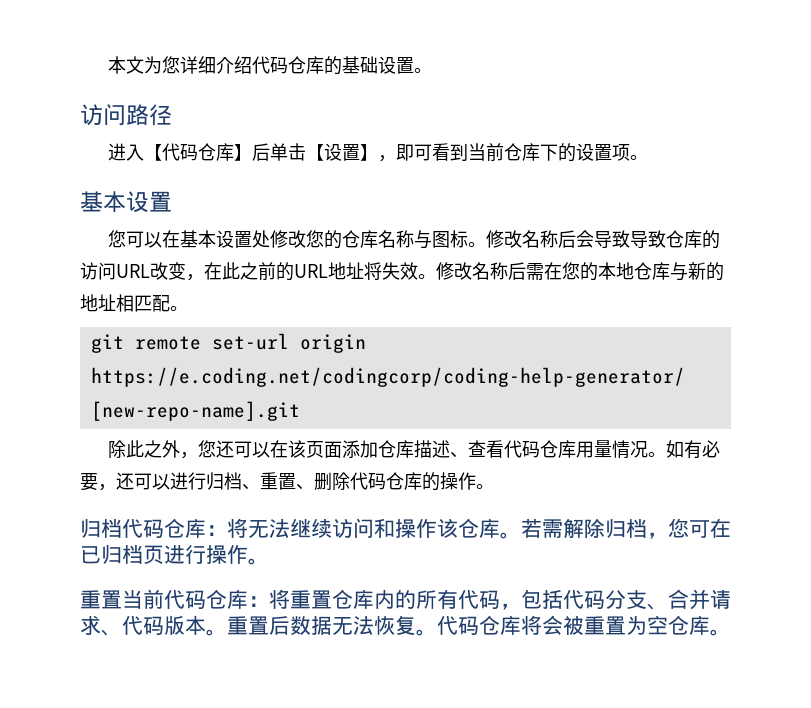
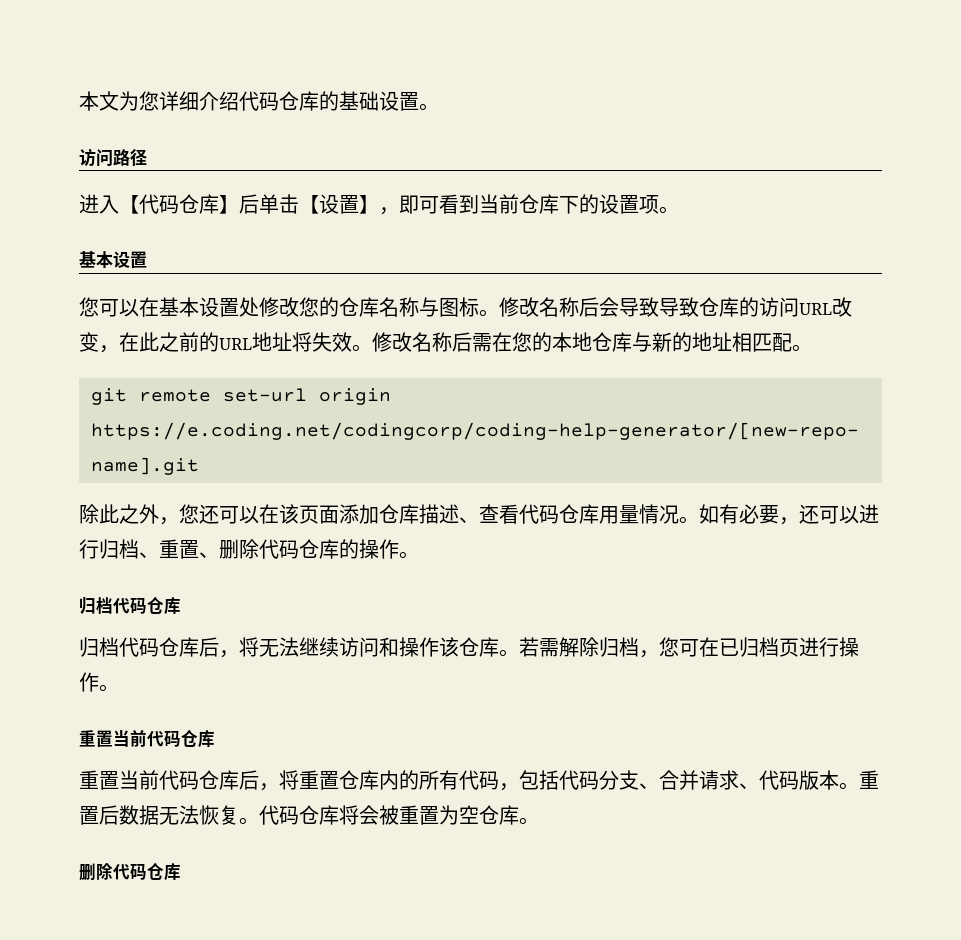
[206,525,227,536] ： -> [79,637,239,658] // 归档代码仓库后，
[248,596,269,607] ： -> [79,770,279,791] // 重置当前代码仓库后，
(731, 632) none -> [79,862,181,881] // 删除代码仓库

